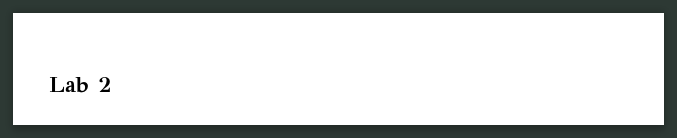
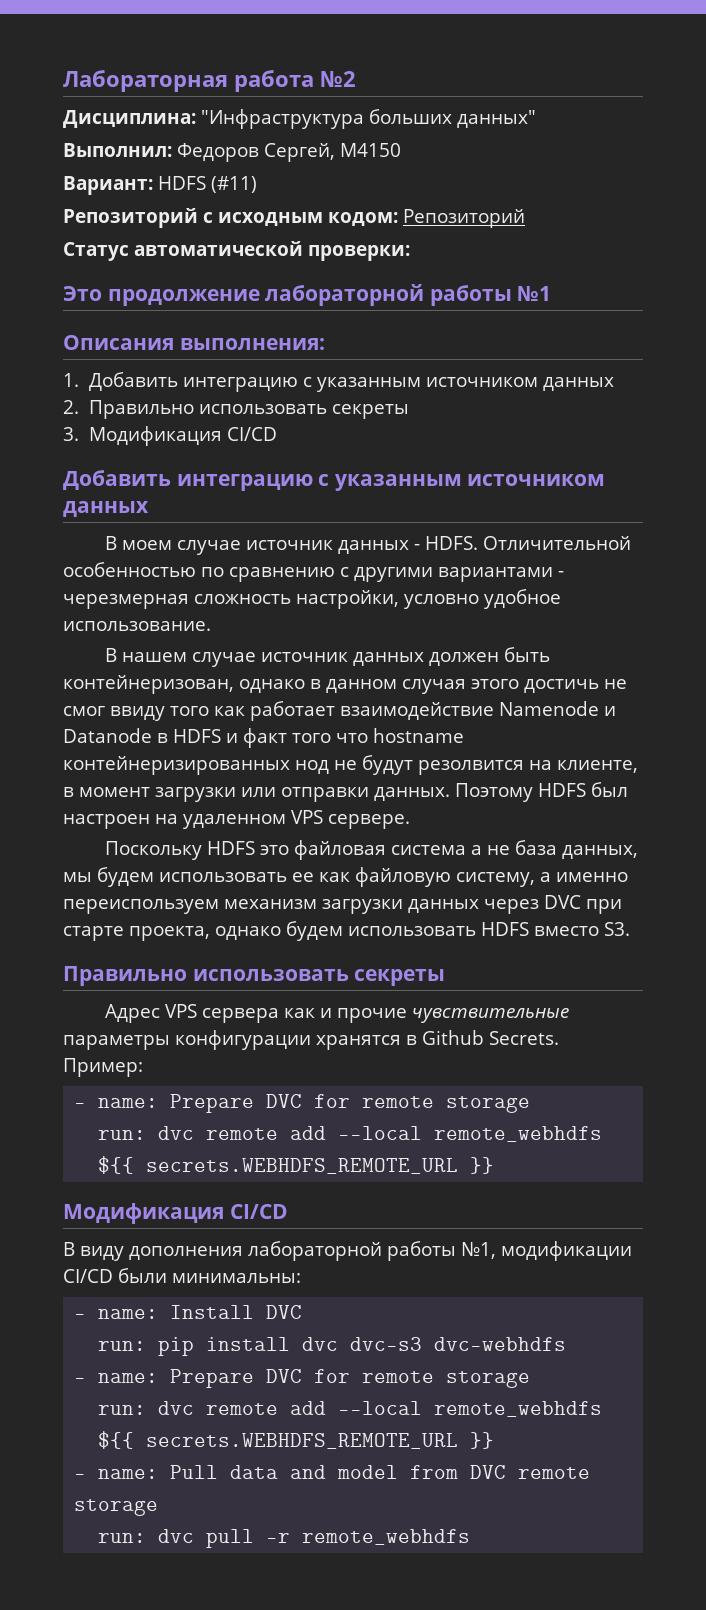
[49,77,111,93] Lab 2 -> [63,70,356,92] [63,109,536,129] [63,143,401,162] [63,176,257,195] [63,208,525,228] [63,241,410,261] [63,284,552,306] [63,335,325,350] [63,372,614,392] [63,400,409,419] [63,426,277,446] [63,470,606,491] [63,501,149,517] [105,536,632,555] [63,562,564,582] [63,589,561,609] [63,621,211,631] [105,647,551,667] [63,675,627,694] [63,701,616,721] [63,728,464,748] [63,755,638,775] [63,782,628,802] [63,810,410,829] [105,840,639,860] [63,867,628,887] [63,895,622,914] [63,921,630,941] [63,966,446,986] [105,1004,570,1023] [63,1030,559,1050] [63,1058,143,1077] [74,1094,531,1113] [98,1126,603,1142] [98,1156,495,1174] [63,1203,288,1224] [63,1241,632,1261] [63,1268,301,1283] [74,1305,303,1319] [98,1337,567,1356] [74,1369,531,1388] [98,1401,603,1417] [98,1431,495,1449] [74,1465,591,1479] [74,1499,159,1516] [98,1529,471,1548] Лабораторная работа №2 // Дисциплина: "Инфраструктура больших данных" // Выполнил: Федоров Сергей, M4150 // Вариант: HDFS (#11) // Репозиторий с исходным кодом: Репозиторий // Статус автоматической проверки: // Это продолжение лабораторной работы №1 // Описания выполнения: // 1. Добавить интеграцию с указанным источником данных // 2. Правильно использовать секреты // 3. Модификация CI/CD // Добавить интеграцию с указанным источником данных // В моем случае источник данных - HDFS. Отличительной особенностью по сравнению с другими вариантами - черезмерная сложность настройки, условно удобное использование. // В нашем случае источник данных должен быть контейнеризован, однако в данном случая этого достичь не смог ввиду того как работает взаимодействие Namenode и Datanode в HDFS и факт того что hostname контейнеризированных нод не будут резолвится на клиенте, в момент загрузки или отправки данных. Поэтому HDFS был настроен на удаленном VPS сервере. // Поскольку HDFS это файловая система а не база данных, мы будем использовать ее как файловую систему, а именно переиспользуем механизм загрузки данных через DVC при старте проекта, однако будем использовать HDFS вместо S3. // Правильно использовать секреты // Адрес VPS сервера как и прочие чувствительные параметры конфигурации хранятся в Github Secrets. Пример: // - name: Prepare DVC for remote storage // run: dvc remote add --local remote_webhdfs ${{ secrets.WEBHDFS_REMOTE_URL }} // Модификация CI/CD // В виду дополнения лабораторной работы №1, модификации CI/CD были минимальны: // - name: Install DVC // run: pip install dvc dvc-s3 dvc-webhdfs // - name: Prepare DVC for remote storage // run: dvc remote add --local remote_webhdfs ${{ secrets.WEBHDFS_REMOTE_URL }} // - name: Pull data and model from DVC remote storage // run: dvc pull -r remote_webhdfs

